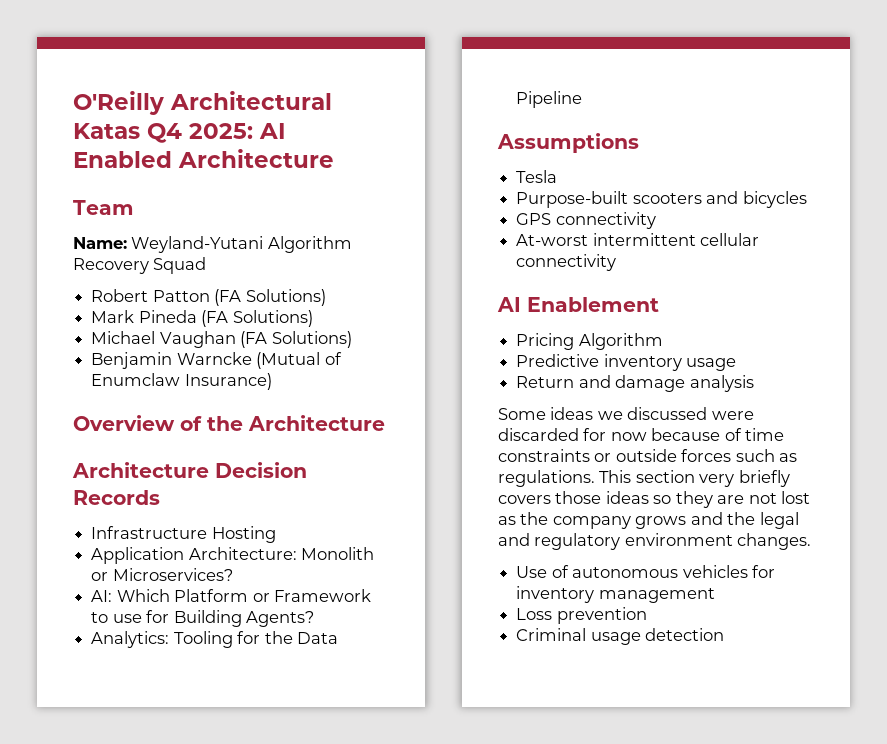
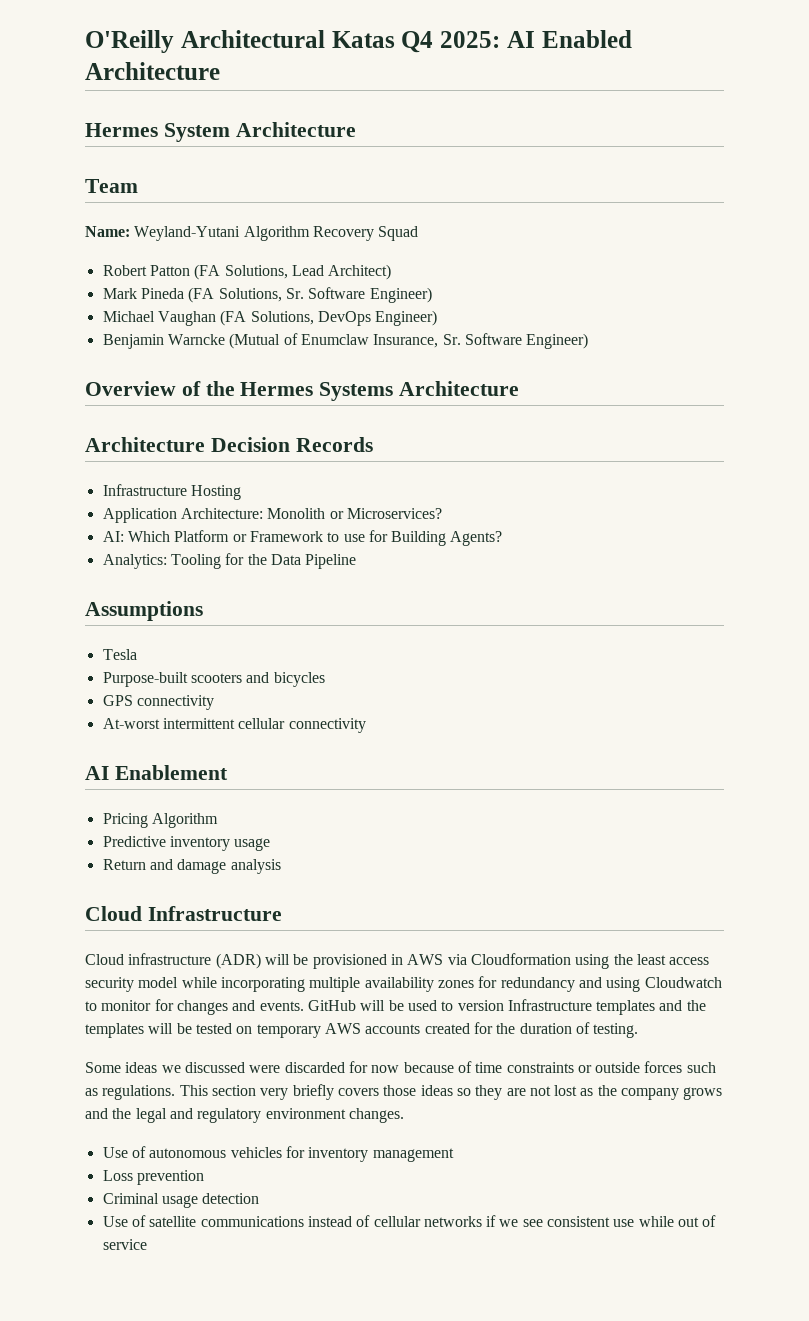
(334, 158) none -> [85,122,356,142] // Hermes System Architecture
[245,289,326,306] Solutions) -> [224,264,392,280] Solutions, Lead Architect)
[232,310,313,327] Solutions) -> [218,287,432,303] Solutions, Sr. Software Engineer)
[271,331,352,348] Solutions) -> [250,310,438,326] Solutions, DevOps Engineer)
[184,373,272,390] Insurance) -> [373,333,589,349] Insurance, Sr. Software Engineer)
(243, 423) none -> [240,382,394,401] Hermes Systems
(754, 383) none -> [85,906,282,921] [85,953,710,969] [85,976,722,992] [85,999,706,1015] [85,1022,639,1038] // Cloud Infrastructure // Cloud infrastructure (ADR) will be provisioned in AWS via Cloudformation using the least access security model while incorporating multiple availability zones for redundancy and using Cloudwatch to monitor for changes and events. GitHub will be used to version Infrastructure templates and the templates will be tested on temporary AWS accounts created for the duration of testing.
(725, 634) none -> [102,1215,717,1227] [102,1239,147,1250] // Use of satellite communications instead of cellular networks if we see consistent use while out of service

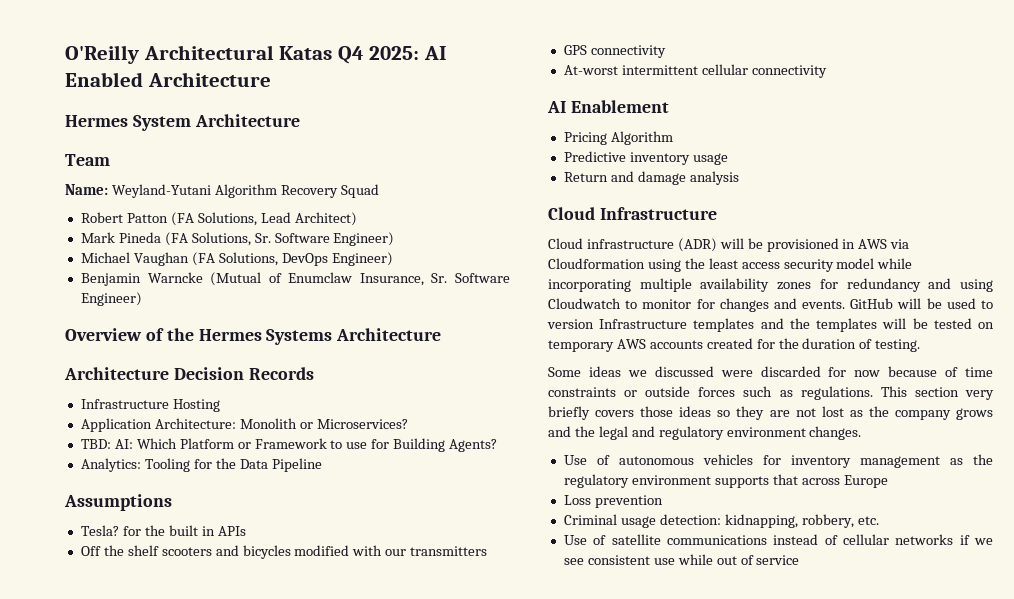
(442, 513) none -> [80,439,111,449] TBD:
[102,649,137,660] [102,672,188,687] Tesla // Purpose-built -> [80,525,246,536] [80,545,159,556] Tesla? for the built in APIs // Off the shelf
(325, 679) none -> [294,545,488,556] modified with our transmitters
(454, 1155) none -> [949,454,993,465] [563,474,888,488] as the regulatory environment supports that across Europe
[202,1193,260,1204] detection -> [659,514,879,528] detection: kidnapping, robbery, etc.

